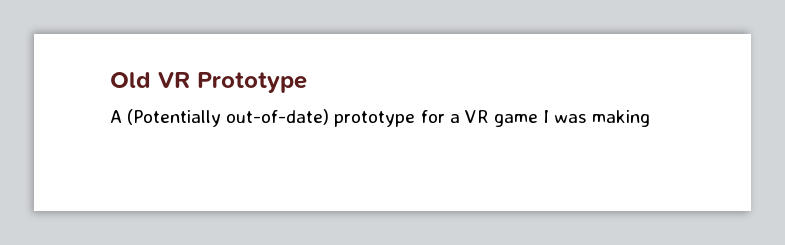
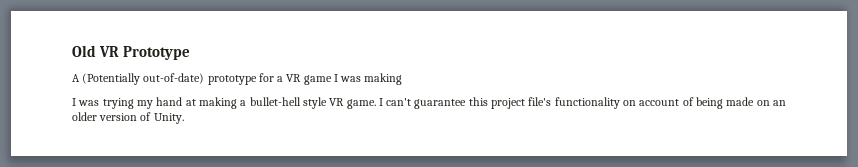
(651, 118) none -> [72,97,787,109] [72,112,184,124] // I was trying my hand at making a bullet-hell style VR game. I can't guarantee this project file's functionality on account of being made on an older version of Unity.

